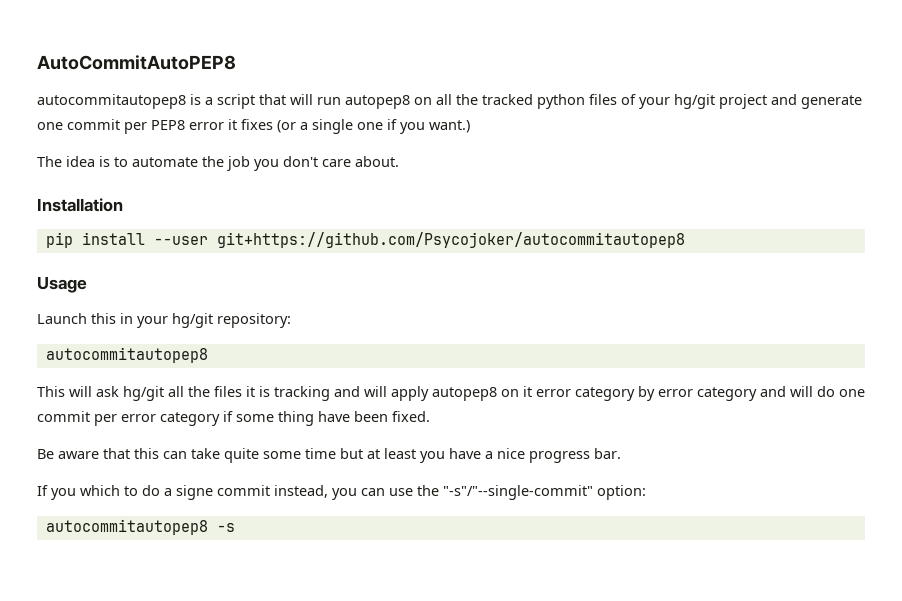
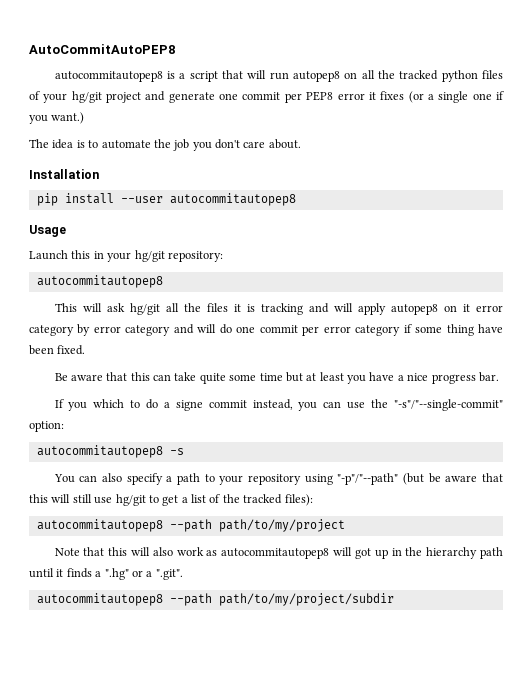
[216,232,685,248] git+https://github.com/Psycojoker/autocommitautopep8 -> [169,193,296,206] autocommitautopep8
(235, 527) none -> [53,473,503,485] [29,494,313,506] [36,519,345,532] [54,547,504,559] [29,568,183,580] [36,593,394,606] // You can also specify a path to your repository using "-p"/"--path" (but be aware that this will still use hg/git to get a list of the tracked files): // autocommitautopep8 --path path/to/my/project // Note that this will also work as autocommitautopep8 will got up in the hierarchy path until it finds a ".hg" or a ".git". // autocommitautopep8 --path path/to/my/project/subdir

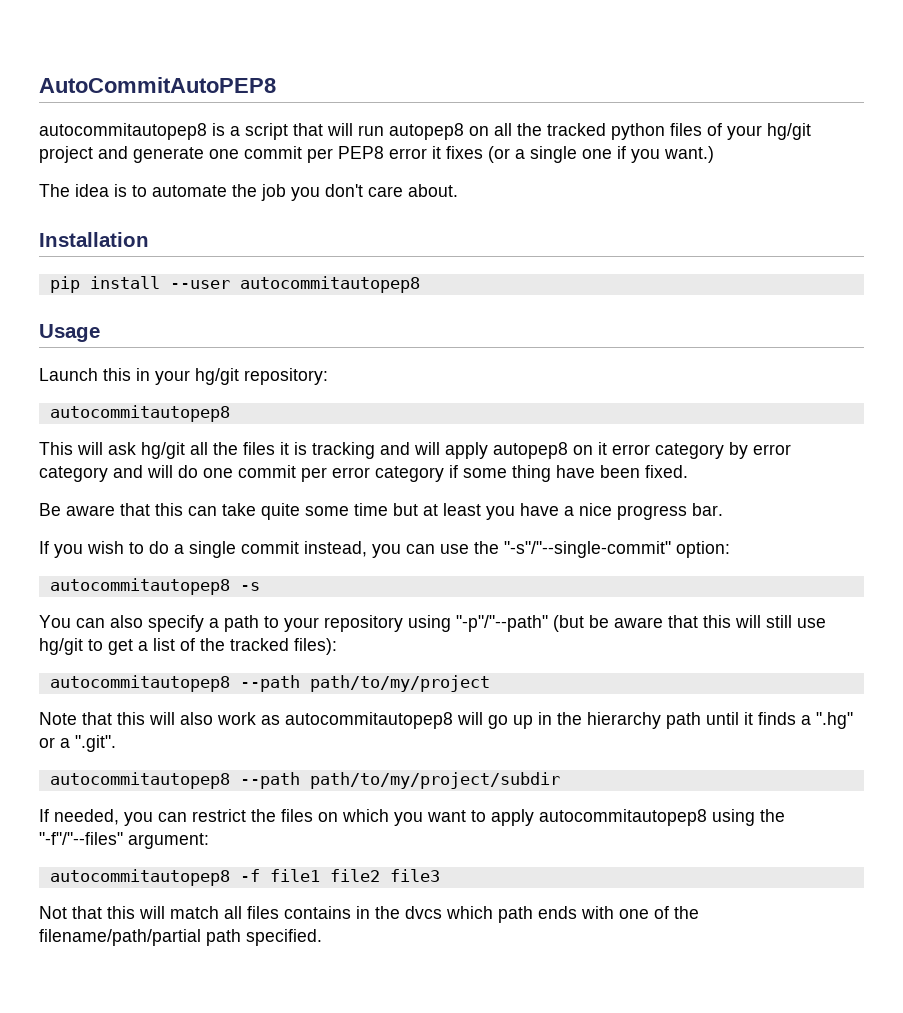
[93,399,125,408] which -> [87,541,124,554] wish
[175,400,203,411] signe -> [189,541,236,558] single
[354,548,371,559] got -> [488,715,508,729] go
(394, 599) none -> [39,809,785,826] [39,832,209,849] [49,869,440,886] [39,906,699,923] [39,929,322,946] // If needed, you can restrict the files on which you want to apply autocommitautopep8 using the "-f"/"--files" argument: // autocommitautopep8 -f file1 file2 file3 // Not that this will match all files contains in the dvcs which path ends with one of the filename/path/partial path specified.

